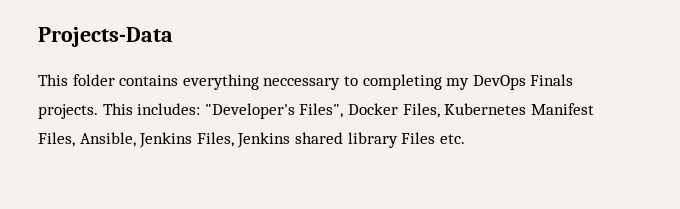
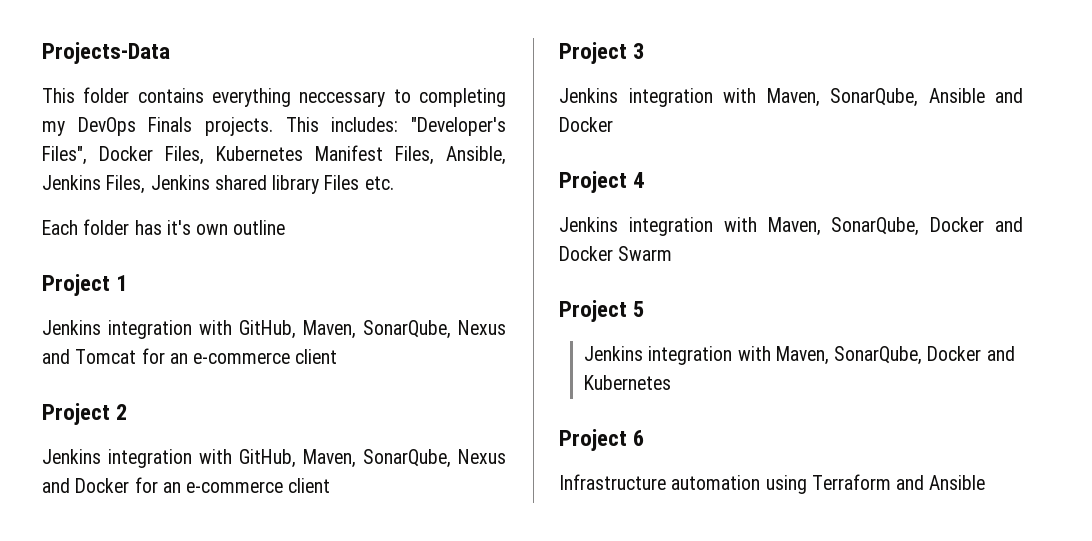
(465, 139) none -> [42,219,286,235] [42,274,128,296] [42,320,506,339] [42,348,338,364] [42,403,128,425] [42,449,506,468] [42,477,331,493] [559,42,645,64] [559,88,1023,107] [559,117,613,132] [559,171,645,193] [559,217,1023,236] [559,246,673,261] [559,300,645,322] [584,346,1015,365] [584,375,672,390] [559,429,645,451] [559,474,986,494] // Each folder has it's own outline // Project 1 // Jenkins integration with GitHub, Maven, SonarQube, Nexus and Tomcat for an e-commerce client // Project 2 // Jenkins integration with GitHub, Maven, SonarQube, Nexus and Docker for an e-commerce client // Project 3 // Jenkins integration with Maven, SonarQube, Ansible and Docker // Project 4 // Jenkins integration with Maven, SonarQube, Docker and Docker Swarm // Project 5 // Jenkins integration with Maven, SonarQube, Docker and Kubernetes // Project 6 // Infrastructure automation using Terraform and Ansible

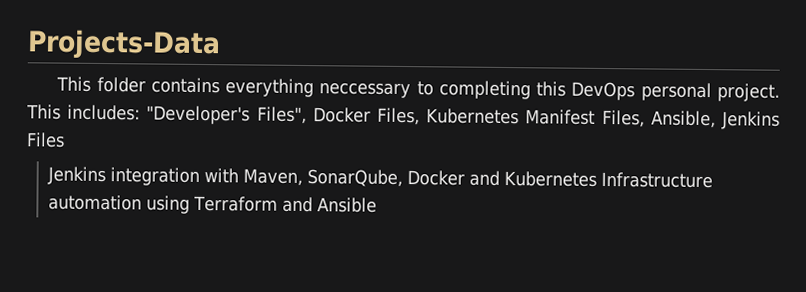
[42,117,273,136] my DevOps Finals projects. -> [536,81,780,102] this DevOps personal project.
[106,175,394,194] [42,219,286,235] [42,274,128,296] [42,320,506,339] [42,348,338,364] [42,403,128,425] [42,449,506,468] [42,477,331,493] [559,42,645,64] [559,88,1023,107] [559,117,613,132] [559,171,645,193] [559,217,1023,236] [559,246,673,261] [559,300,645,322] Files, Jenkins shared library Files etc. // Each folder has it's own outline // Project 1 // Jenkins integration with GitHub, Maven, SonarQube, Nexus and Tomcat for an e-commerce client // Project 2 // Jenkins integration with GitHub, Maven, SonarQube, Nexus and Docker for an e-commerce client // Project 3 // Jenkins integration with Maven, SonarQube, Ansible and Docker // Project 4 // Jenkins integration with Maven, SonarQube, Docker and Docker Swarm // Project 5 -> [26,132,65,148] Files
[559,429,645,451] // Project 6 // -> (598, 179) none

